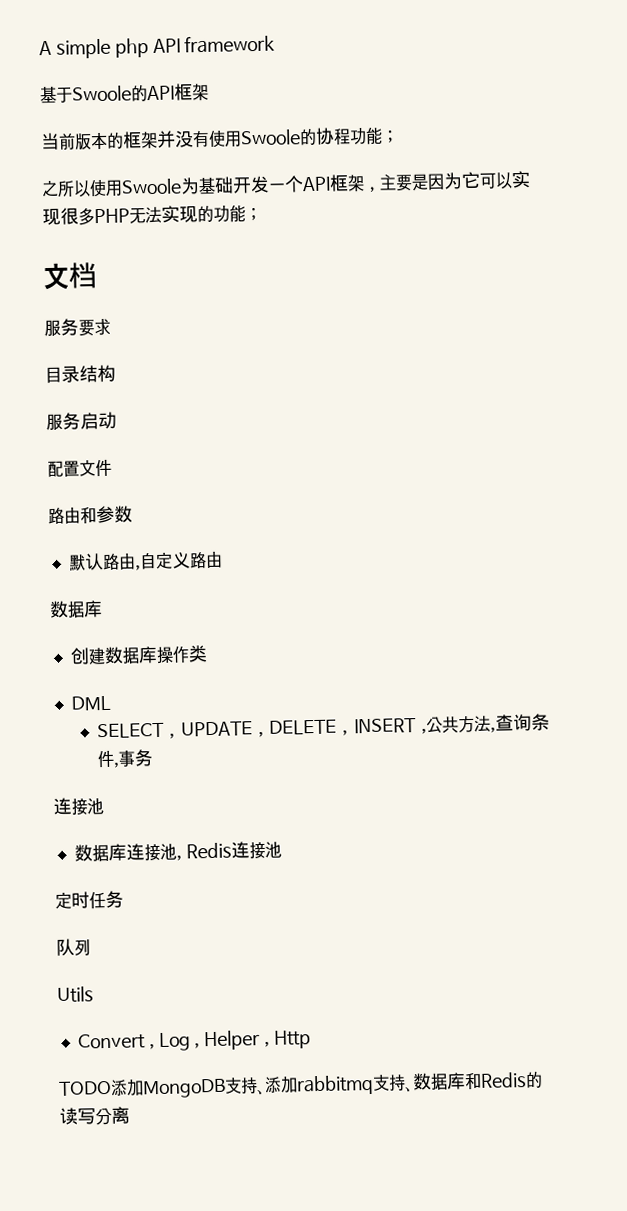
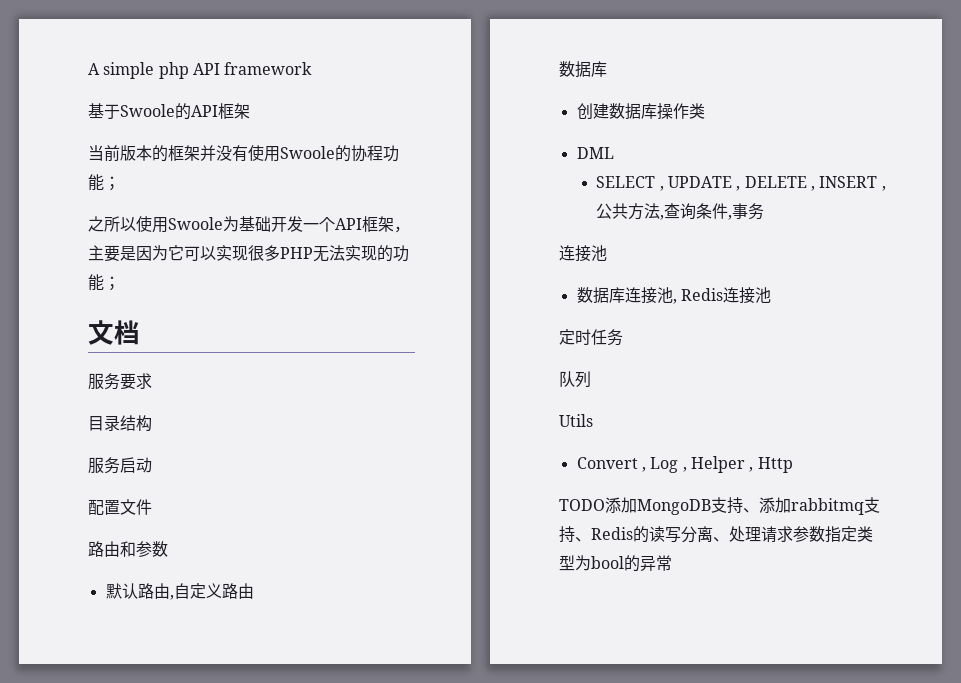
[411,1071,482,1091] 数据库和 -> (591, 539) none
(130, 1115) none -> [713,526,873,543] [559,555,672,572] 、处理请求参数指定类型为bool的异常

